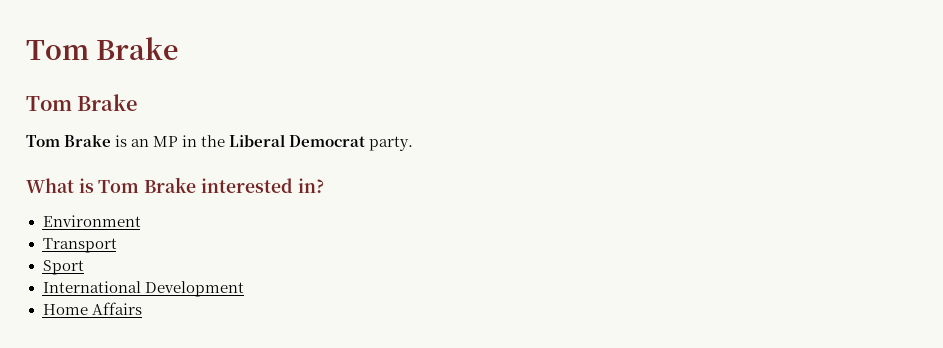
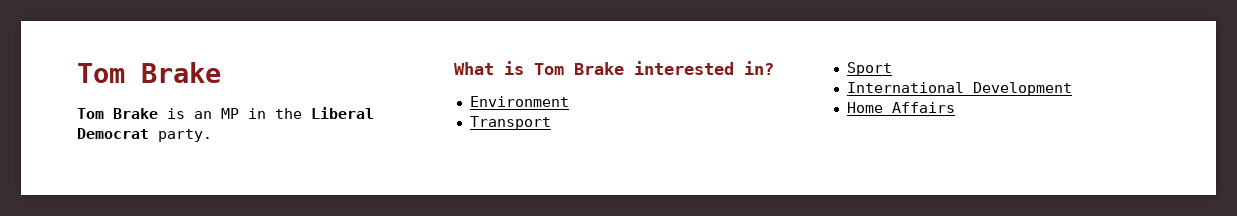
[26,37,179,60] [26,94,138,111] [26,134,112,147] Tom Brake // Tom Brake // Tom Brake -> [77,62,221,83] [77,108,158,119] Tom Brake // Tom Brake

